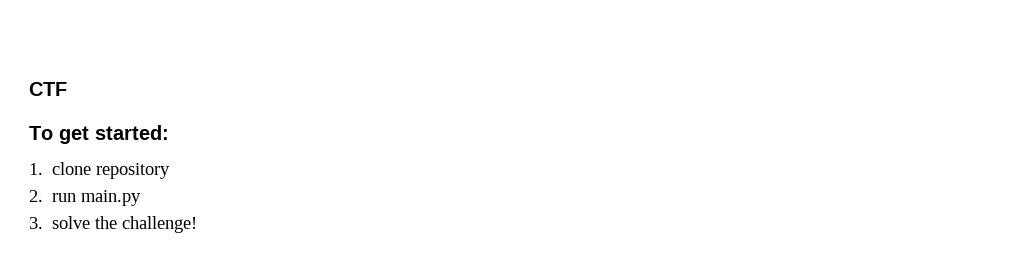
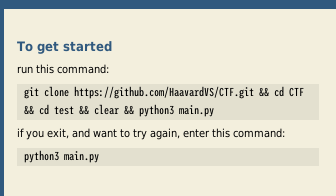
[29,82,67,96] CTF // -> (17, 46) none
[95,125,169,140] [29,162,171,179] [29,190,142,206] [29,216,198,233] started: // 1. clone repository // 2. run main.py // 3. solve the challenge! -> [62,41,112,52] [17,64,109,74] [23,86,304,99] [23,104,214,117] [17,128,285,140] [23,150,99,163] started // run this command: // git clone https://github.com/HaavardVS/CTF.git && cd CTF && cd test && clear && python3 main.py // if you exit, and want to try again, enter this command: // python3 main.py

